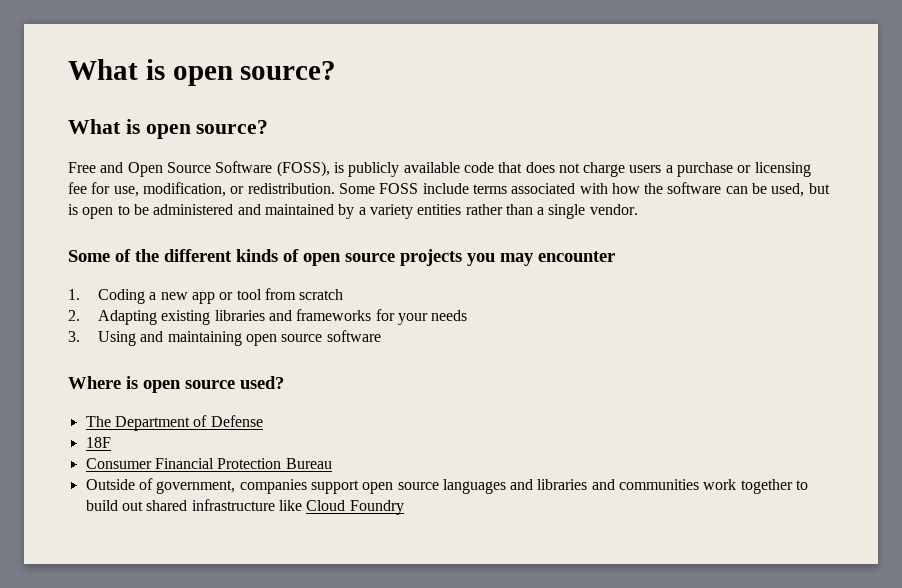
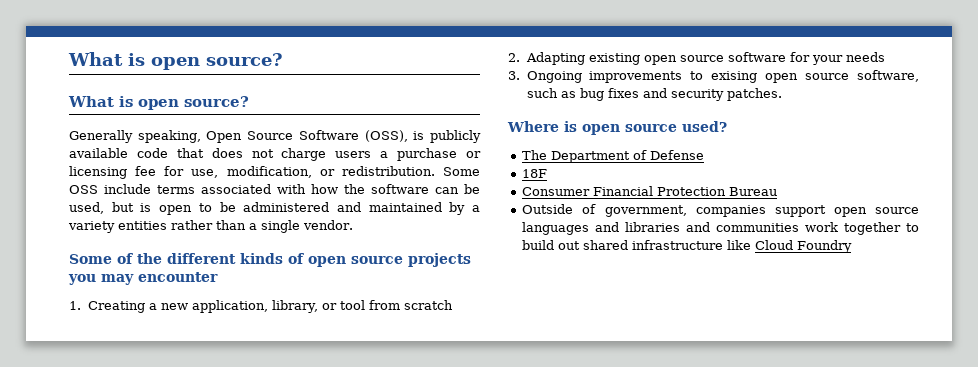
[68,162,124,173] Free and -> [69,130,201,143] Generally speaking,
[276,161,330,177] (FOSS), -> [364,130,408,142] (OSS),
[379,183,419,194] FOSS -> [69,185,98,194] OSS
[98,289,146,304] Coding -> [87,301,145,313] Creating
[192,292,216,304] app -> [191,300,319,313] application, library,
[214,309,372,321] libraries and frameworks -> [643,52,786,65] open source software
[98,330,381,346] Using and maintaining open source software -> [526,70,919,83] [526,88,782,101] Ongoing improvements to exising open source software, such as bug fixes and security patches.

